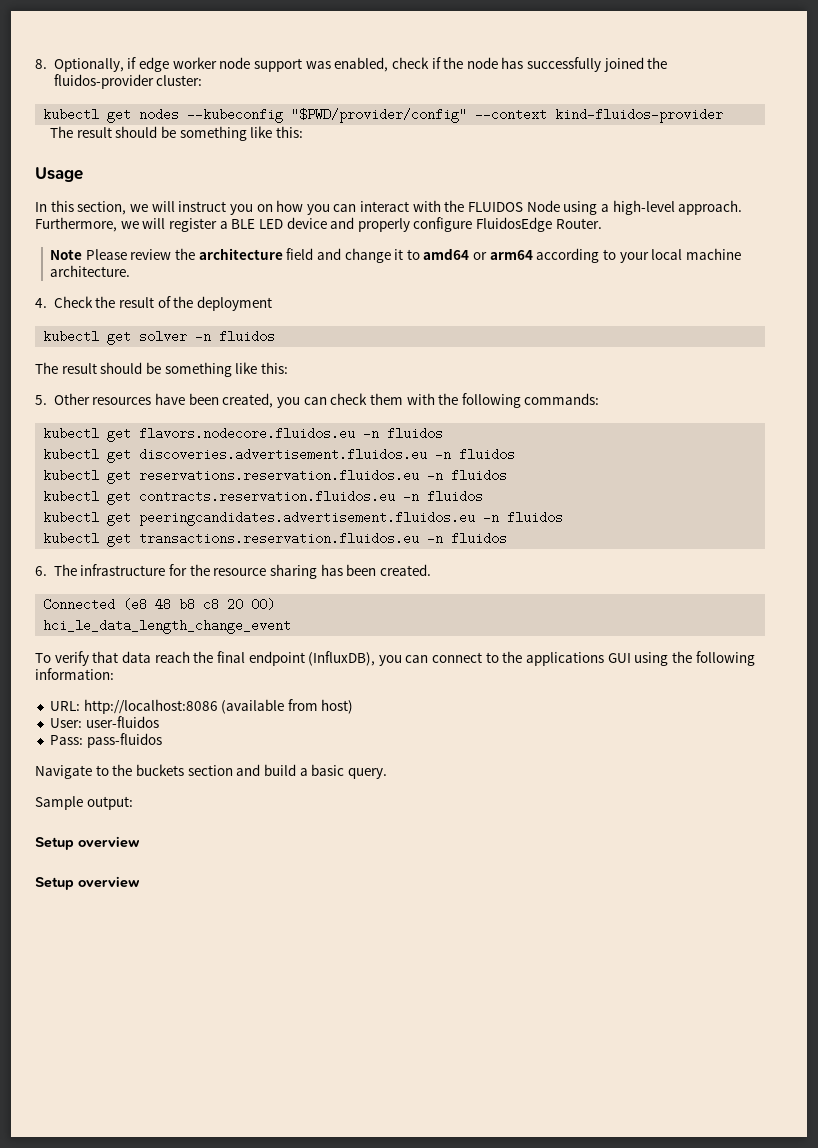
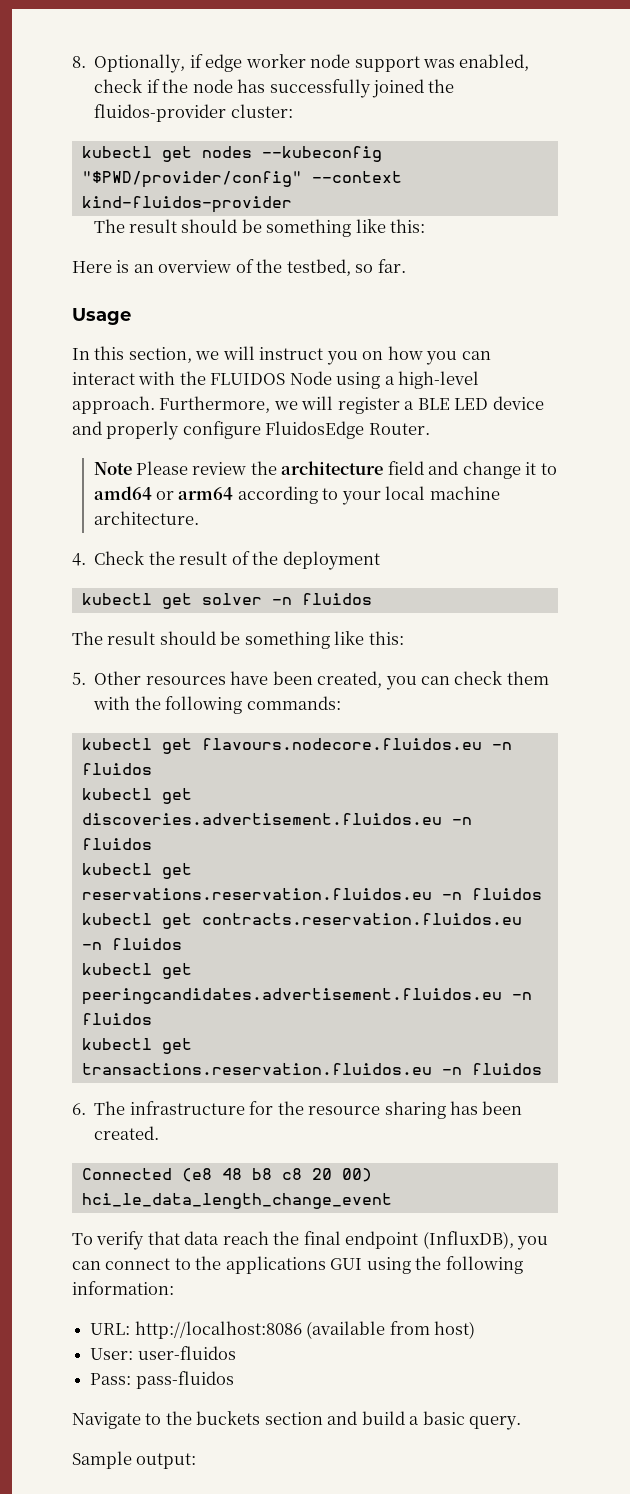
(303, 132) none -> [72,259,406,276] // Here is an overview of the testbed, so far.
[139,427,356,440] flavors.nodecore.fluidos.eu -> [201,738,482,750] flavours.nodecore.fluidos.eu
[35,836,140,850] [35,876,140,890] // Setup overview // Setup overview -> (197, 1461) none

